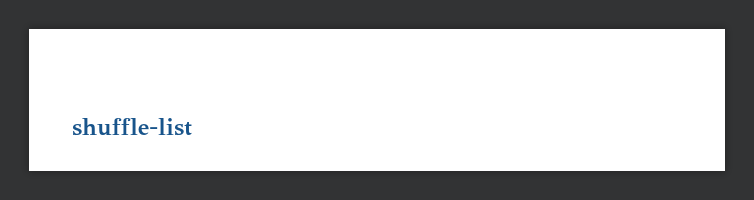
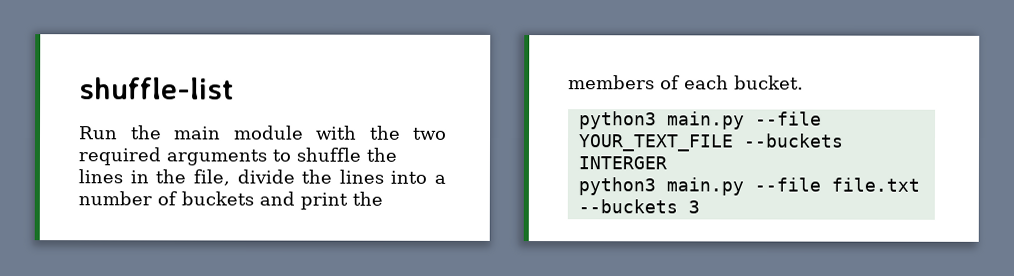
(192, 127) none -> [78,125,447,140] [78,147,397,166] [78,169,446,186] [78,191,383,210] [568,75,804,90] [578,111,822,130] [577,133,844,152] [577,156,667,170] [577,177,920,196] [577,199,700,214] // Run the main module with the two required arguments to shuffle the lines in the file, divide the lines into a number of buckets and print the members of each bucket. // python3 main.py --file YOUR_TEXT_FILE --buckets INTERGER // python3 main.py --file file.txt --buckets 3

